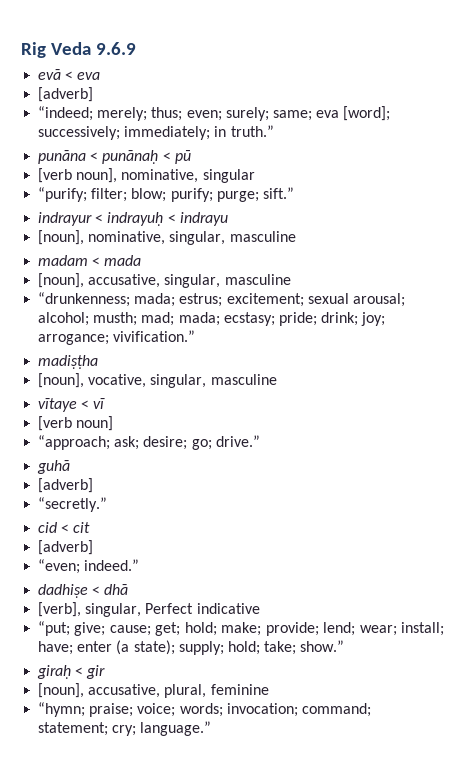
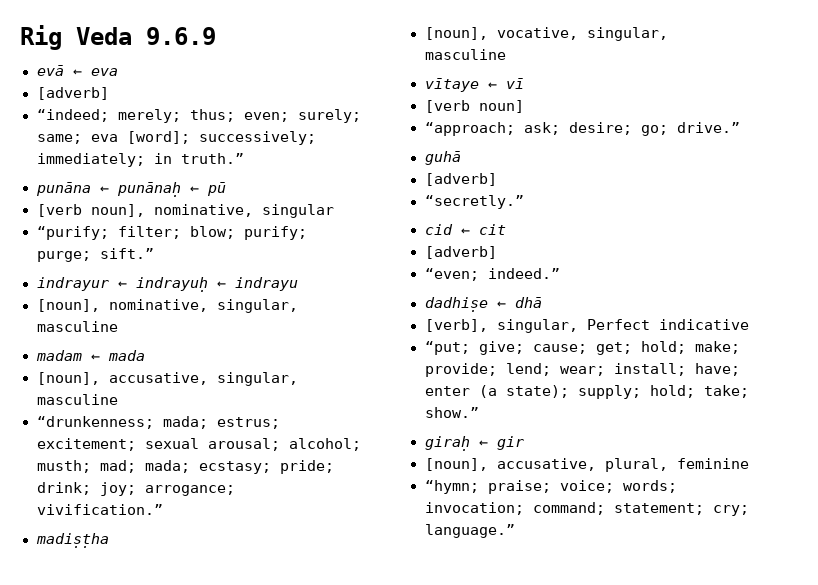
[65,71,74,80] < -> [72,69,82,76] ←
[90,150,171,164] < punānaḥ < -> [99,182,199,197] ← punānaḥ ←
[95,212,176,226] < indrayuḥ < -> [117,277,226,292] ← indrayuḥ ←
[92,257,101,266] < -> [90,354,100,361] ←
[81,400,90,409] < -> [487,82,497,89] ←
[61,524,70,533] < -> [460,228,470,235] ←
[92,586,101,595] < -> [496,301,506,308] ←
[75,667,84,676] < -> [478,440,488,447] ←

